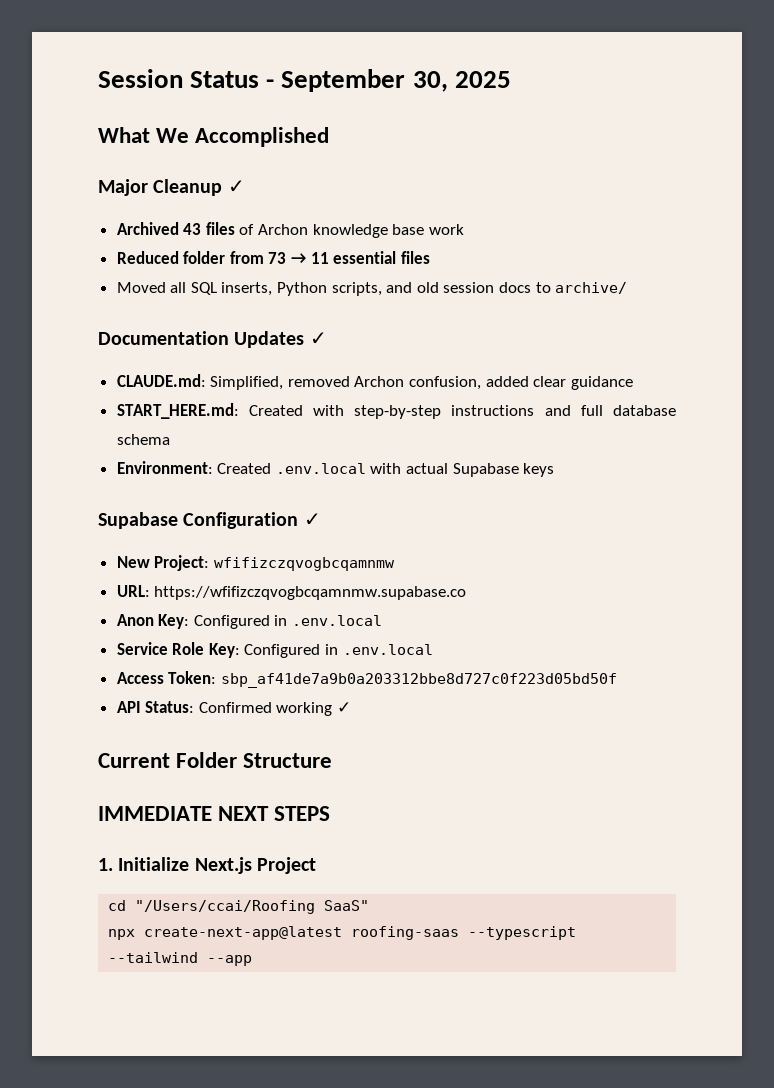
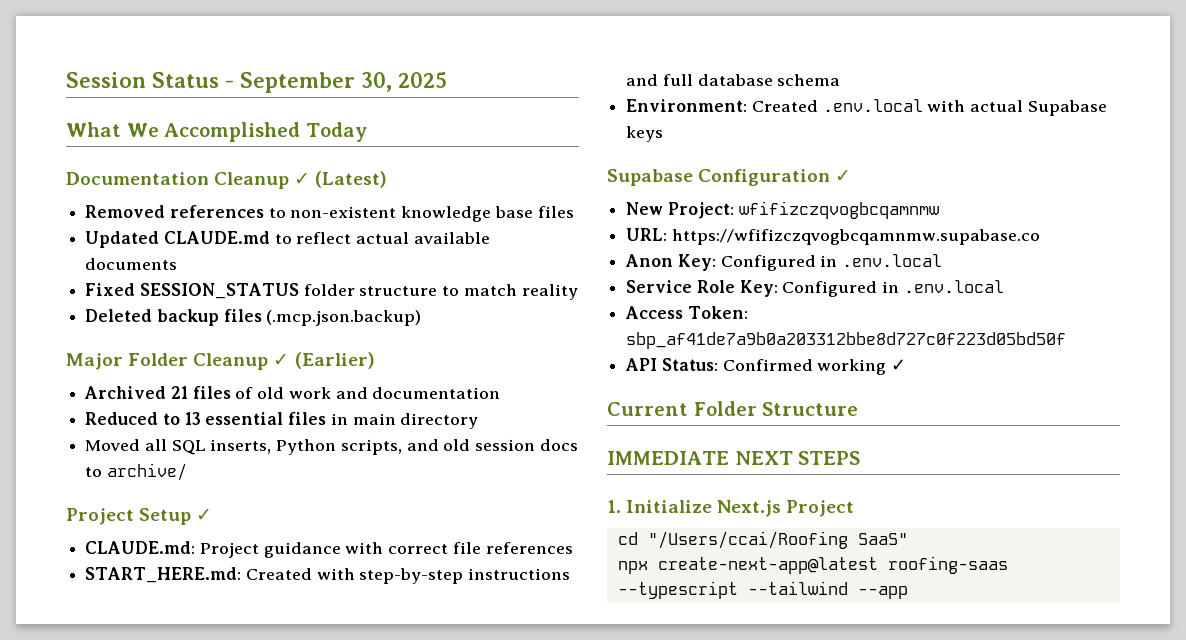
(330, 137) none -> [305,122,367,142] [66,171,388,189] [85,205,574,222] [85,231,490,248] [85,258,178,270] [85,283,578,300] [85,309,422,326] Today // Documentation Cleanup ✓ (Latest) // Removed references to non-existent knowledge base files // Updated CLAUDE.md to reflect actual available documents // Fixed SESSION_STATUS folder structure to match reality // Deleted backup files (.mcp.json.backup)
[153,179,245,196] Cleanup ✓ -> [128,352,375,370] Folder Cleanup ✓ (Earlier)
[183,223,202,235] 43 -> [170,386,188,399] 21
[258,224,425,238] Archon knowledge base -> [257,387,285,399] old
(464, 229) none -> [335,387,501,399] and documentation
[183,251,329,264] folder from 73 → 11 -> [162,412,201,425] to 13
(430, 257) none -> [330,413,479,429] in main directory
[98,331,305,348] Documentation Updates -> [66,508,192,525] Project Setup
[210,376,633,390] Simplified, removed Archon confusion, added clear guidance -> [199,542,573,558] Project guidance with correct file references

